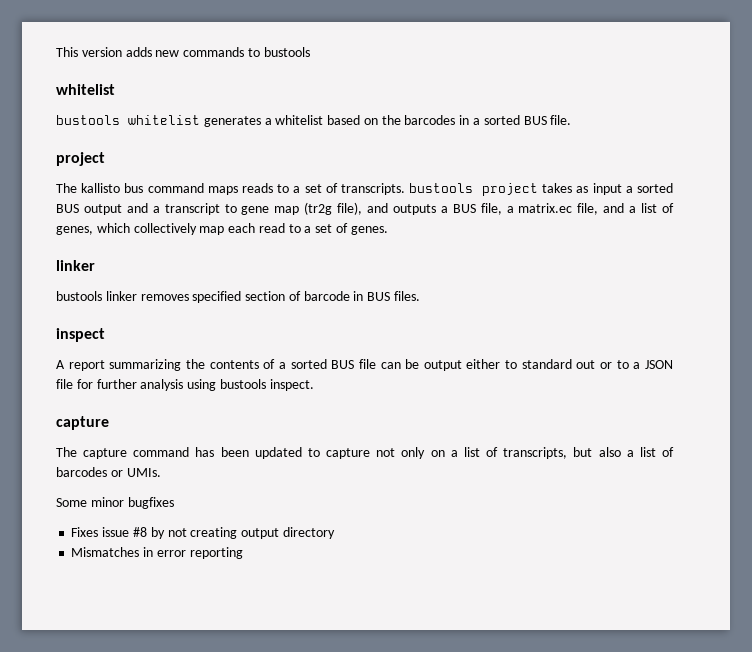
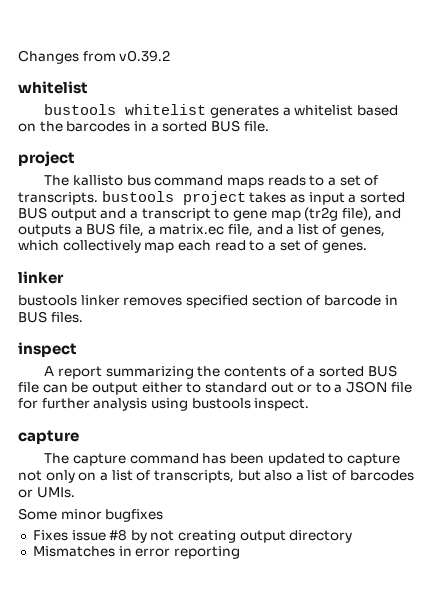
[56,47,310,57] This version adds new commands to bustools -> [18,50,171,64] Changes from v0.39.2

